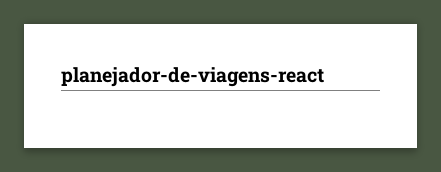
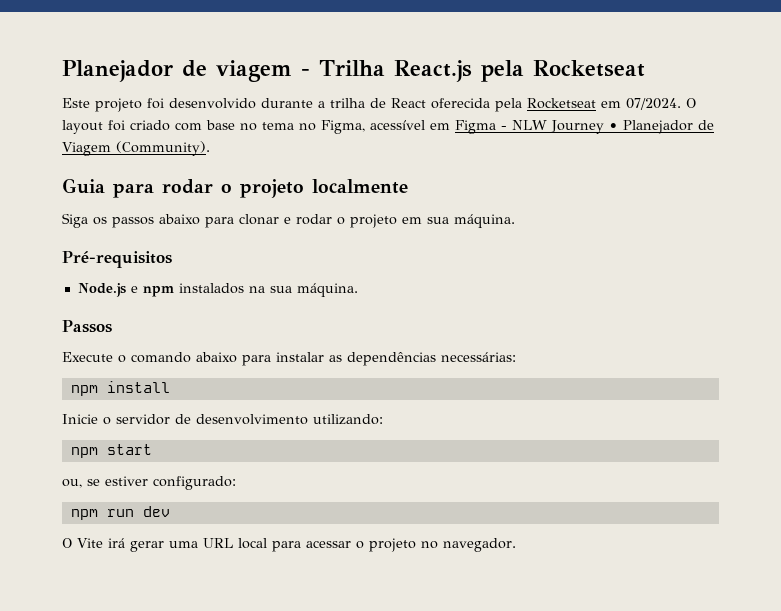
[61,67,324,87] planejador-de-viagens-react -> [62,60,645,82] [62,98,696,112] [62,120,714,134] [62,141,210,156] [62,178,408,198] [62,213,515,228] [62,251,172,268] [77,283,358,297] [62,320,112,333] [62,352,516,366] [70,381,170,396] [62,414,383,425] [70,444,152,458] [62,476,236,490] [70,506,170,520] [62,538,516,552] Planejador de viagem - Trilha React.js pela Rocketseat // Este projeto foi desenvolvido durante a trilha de React oferecida pela Rocketseat em 07/2024. O layout foi criado com base no tema no Figma, acessível em Figma - NLW Journey • Planejador de Viagem (Community). // Guia para rodar o projeto localmente // Siga os passos abaixo para clonar e rodar o projeto em sua máquina. // Pré-requisitos // Node.js e npm instalados na sua máquina. // Passos // Execute o comando abaixo para instalar as dependências necessárias: // npm install // Inicie o servidor de desenvolvimento utilizando: // npm start // ou, se estiver configurado: // npm run dev // O Vite irá gerar uma URL local para acessar o projeto no navegador.

